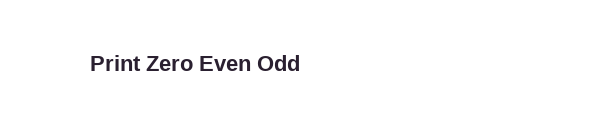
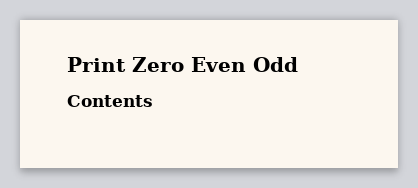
(300, 63) none -> [67,95,153,107] // Contents

